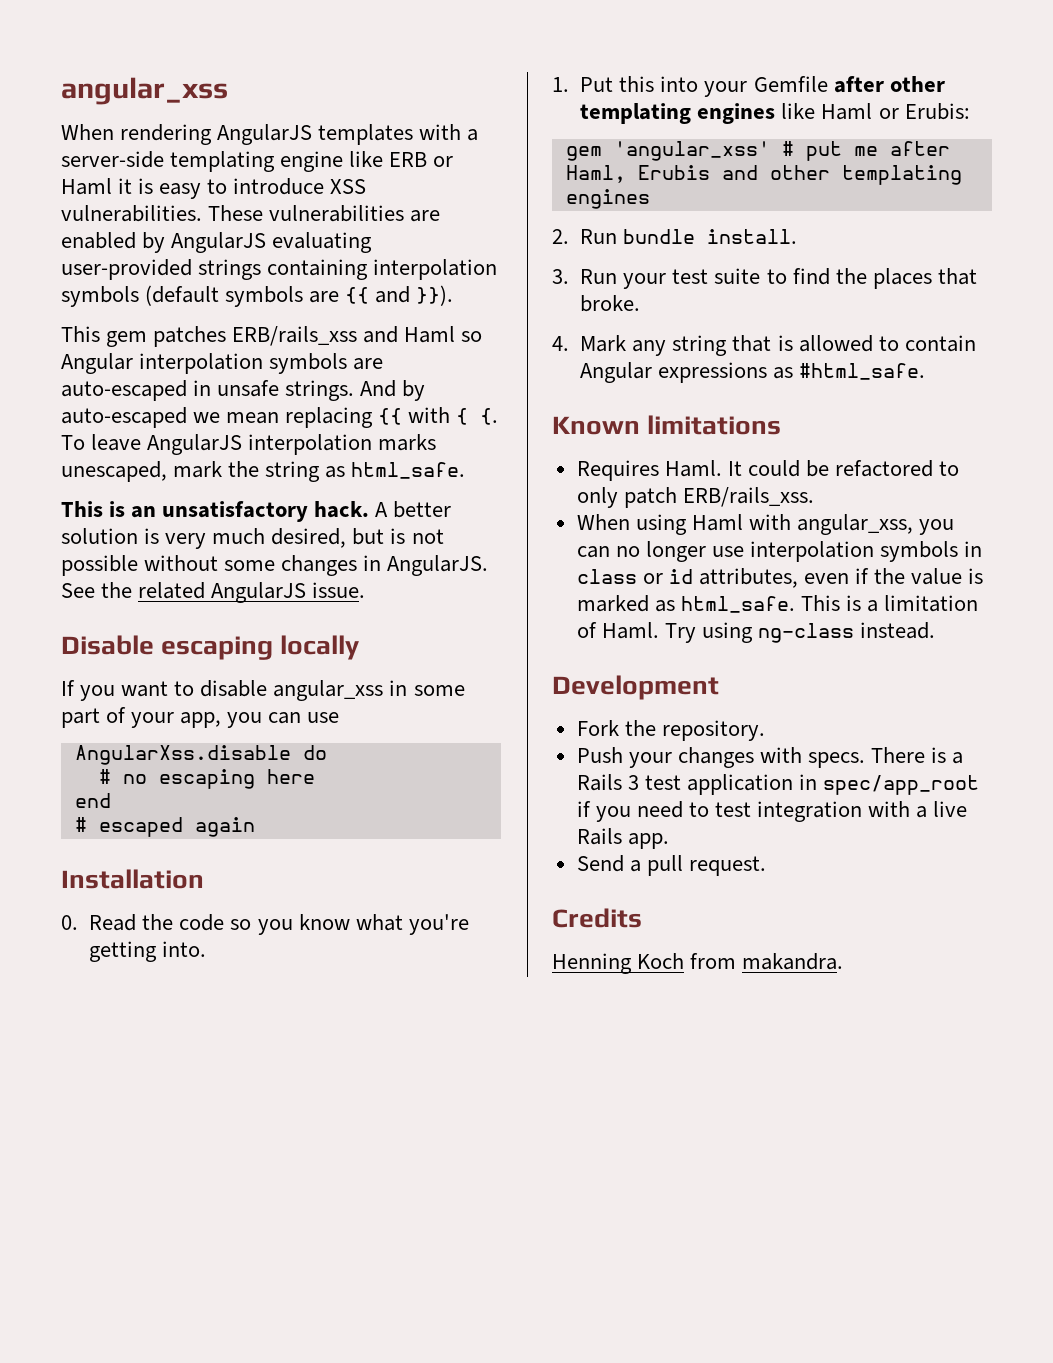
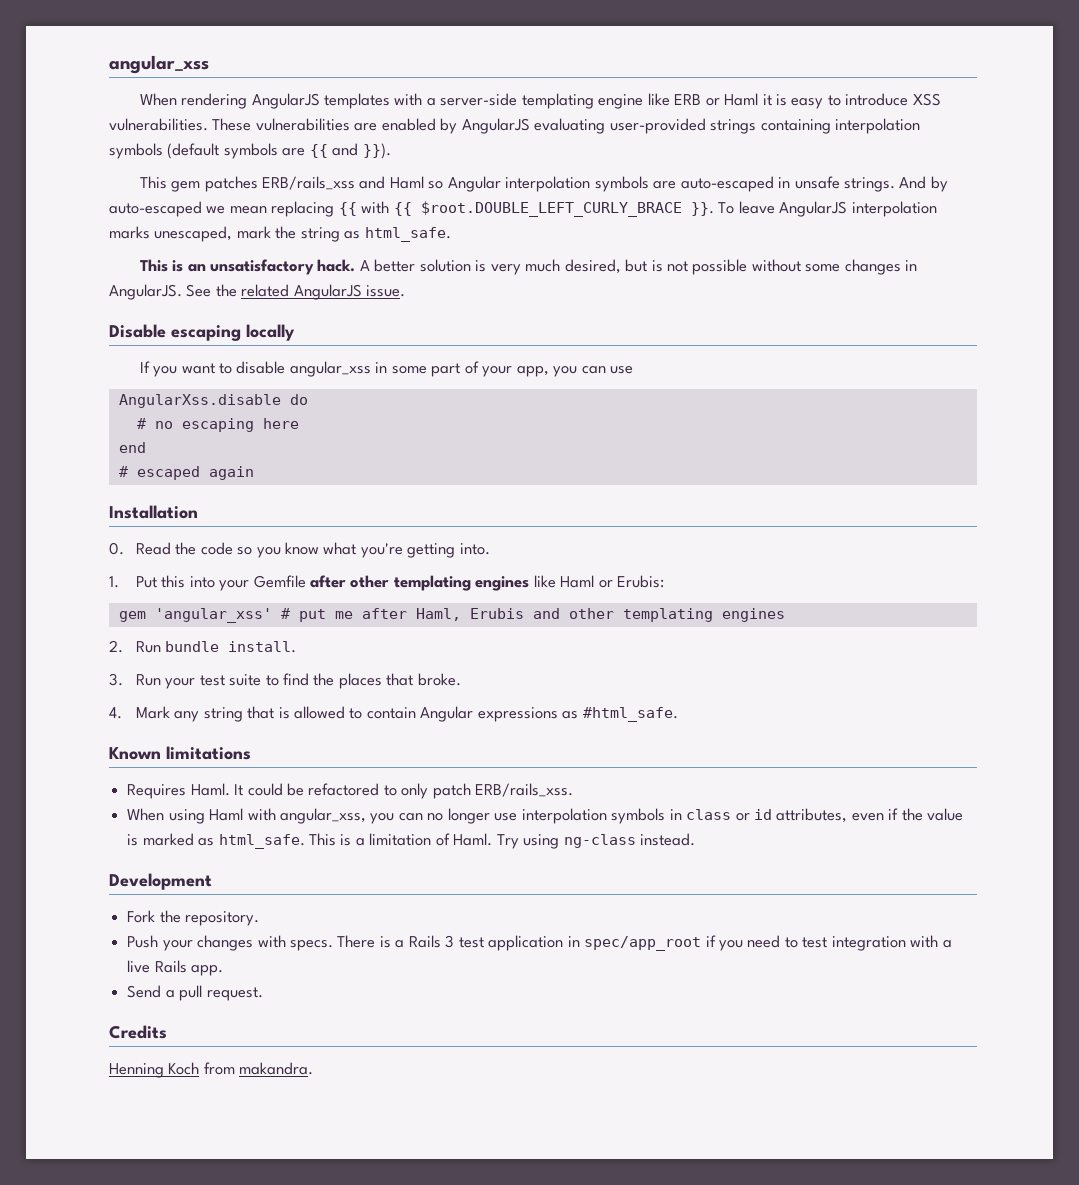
[456,408,499,425] { {. -> [393,201,714,217] {{ $root.DOUBLE_LEFT_CURLY_BRACE }}.

